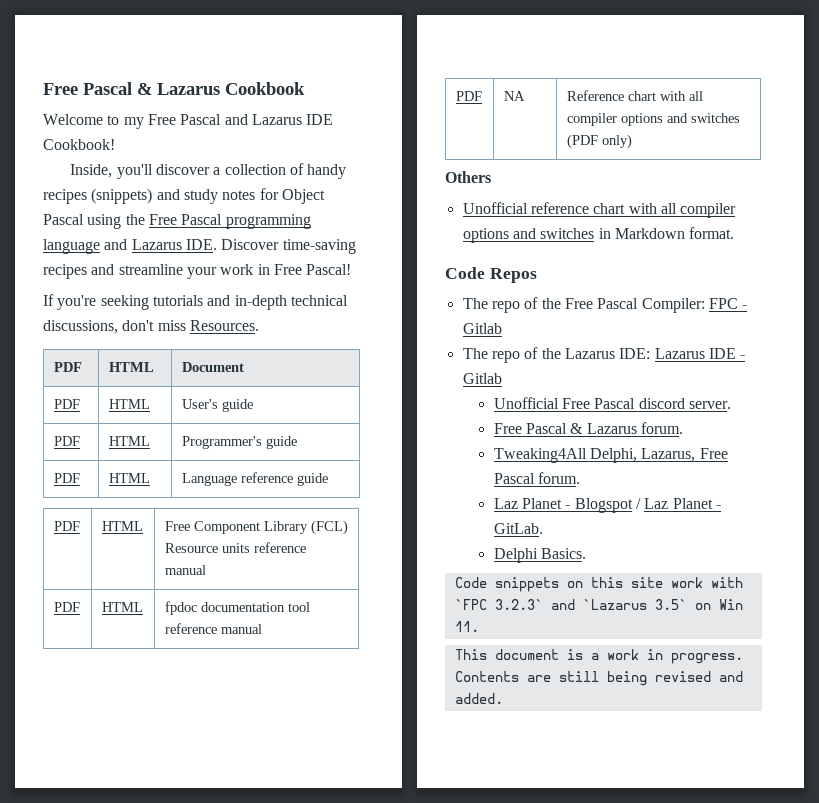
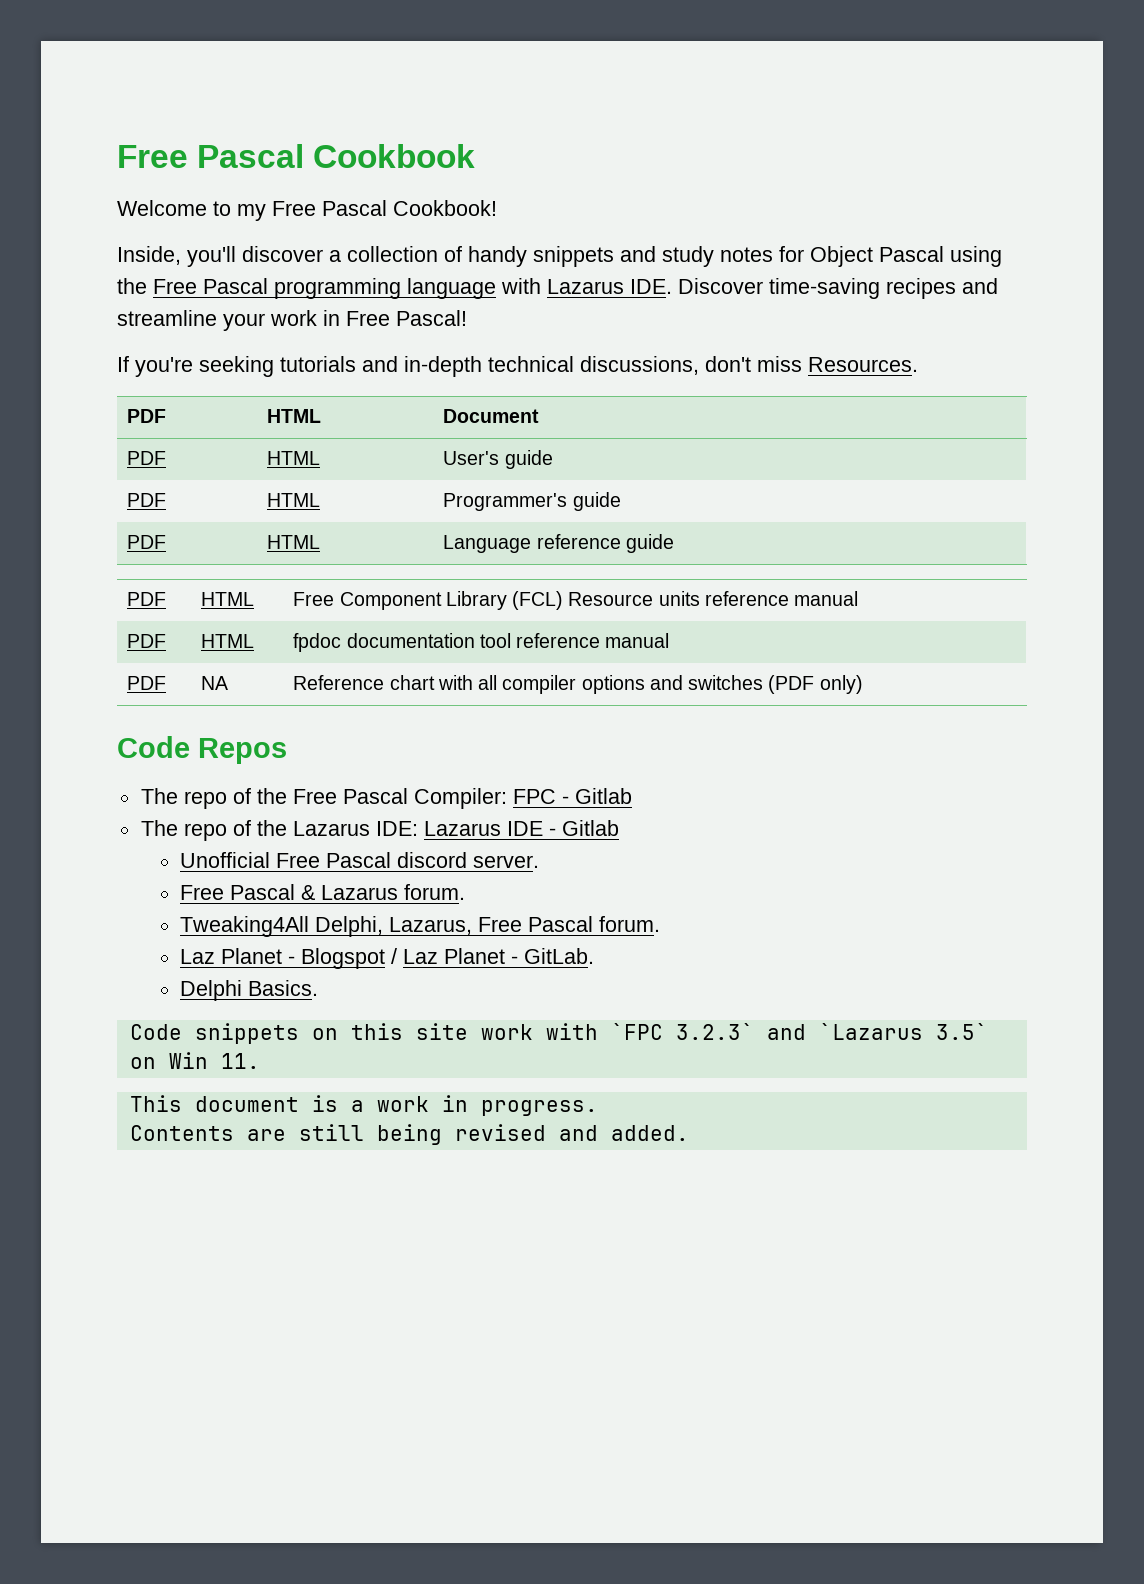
[43,82,220,95] Free Pascal & Lazarus -> [117,144,305,168] Free Pascal
[224,114,334,125] and Lazarus IDE -> (387, 208) none
[43,188,153,204] recipes (snippets) -> [533,246,614,267] snippets
[104,239,128,250] and -> [501,278,541,294] with
[445,171,491,183] [462,202,737,218] [462,227,735,243] // Others // Unofficial reference chart with all compiler options and switches in Markdown format. -> (863, 684) none

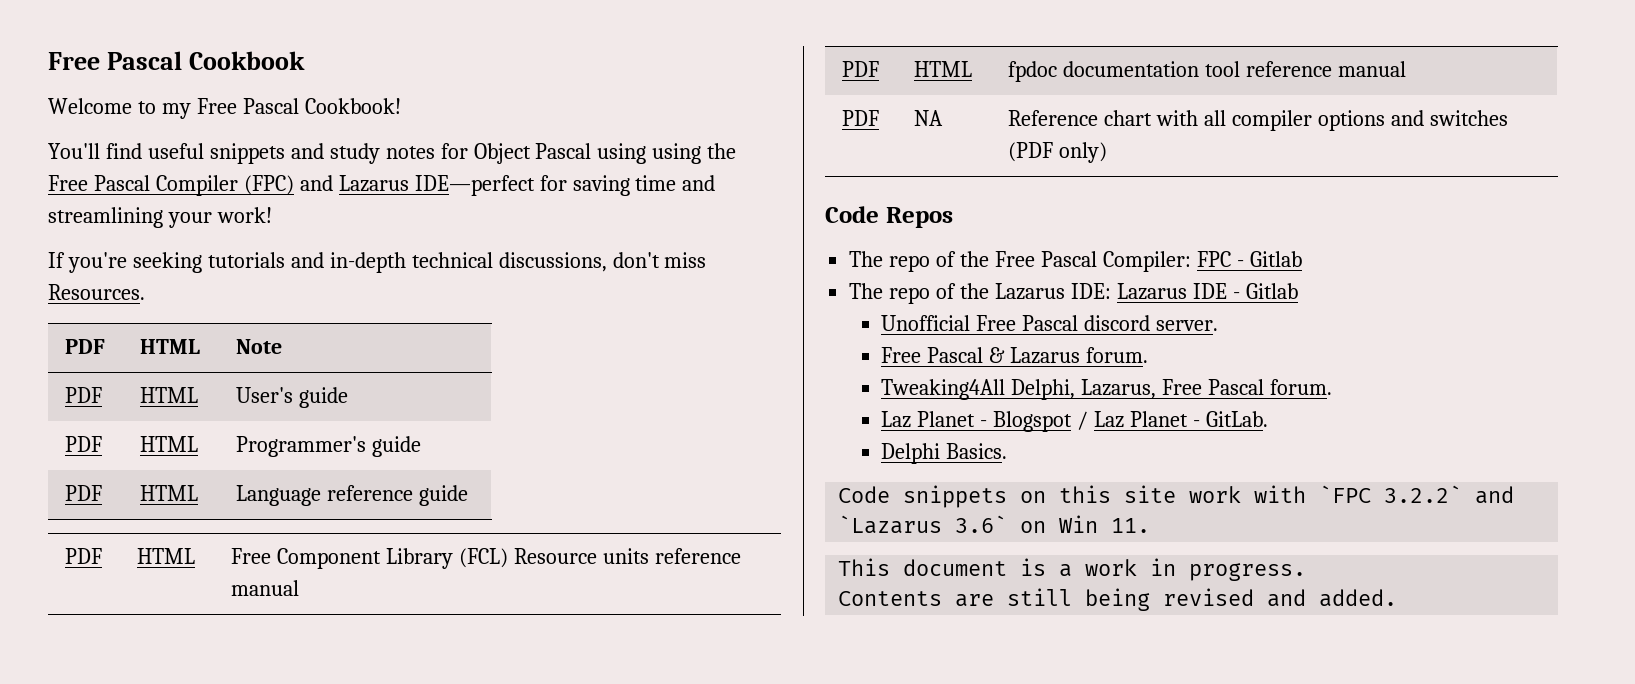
[117,246,527,267] Inside, you'll discover a collection of handy -> [48,143,204,159] You'll find useful
[117,278,998,299] [117,310,467,331] the Free Pascal programming language with Lazarus IDE. Discover time-saving recipes and streamline your work in Free Pascal! -> [652,143,737,164] [48,175,716,196] [48,207,272,228] using the Free Pascal Compiler (FPC) and Lazarus IDE—perfect for saving time and streamlining your work!
[443,409,540,423] Document -> [236,339,283,354] Note
[675,1023,754,1040] 3.2.3` -> [1384,485,1463,503] 3.2.2`
[935,1023,988,1040] 3.5` -> [955,515,1008,533] 3.6`

